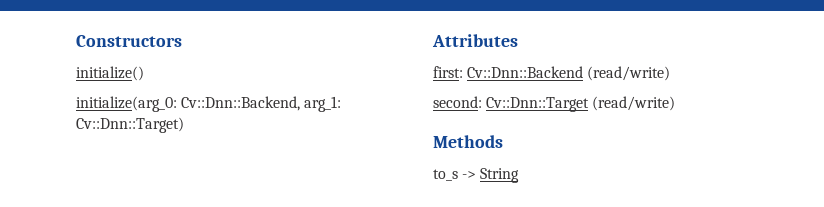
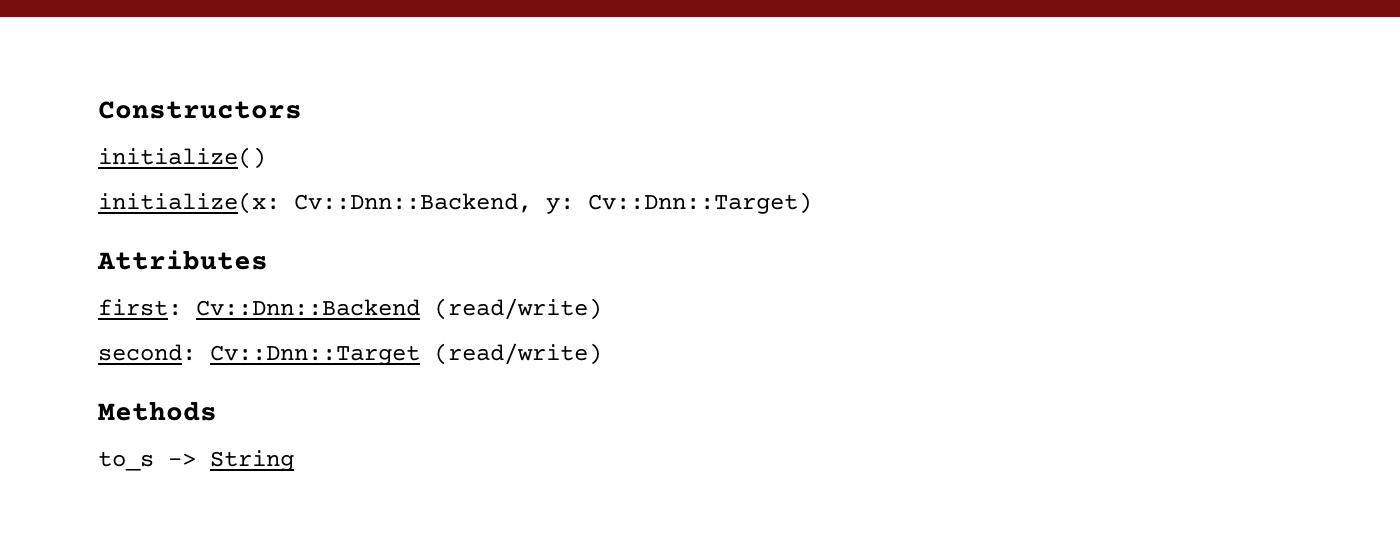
[76,96,342,112] initialize(arg_0: Cv::Dnn::Backend, arg_1: -> [98,192,574,214] initialize(x: Cv::Dnn::Backend, y:

